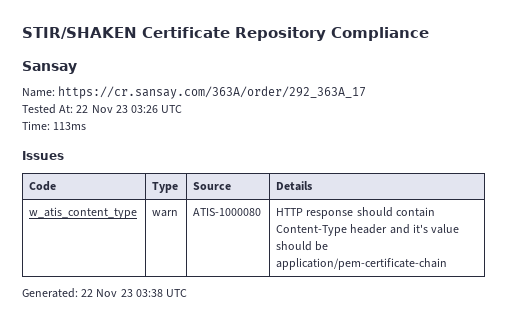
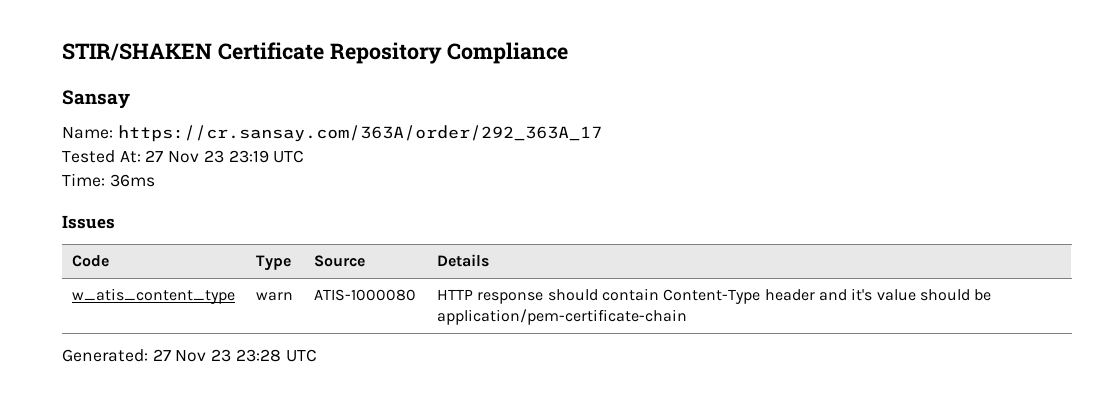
[76,105,159,113] 22 Nov 23 03:26 -> [145,150,269,163] 27 Nov 23 23:19
[53,122,87,130] 113ms -> [109,174,155,187] 36ms
[81,289,163,297] 22 Nov 23 03:38 -> [152,349,281,362] 27 Nov 23 23:28

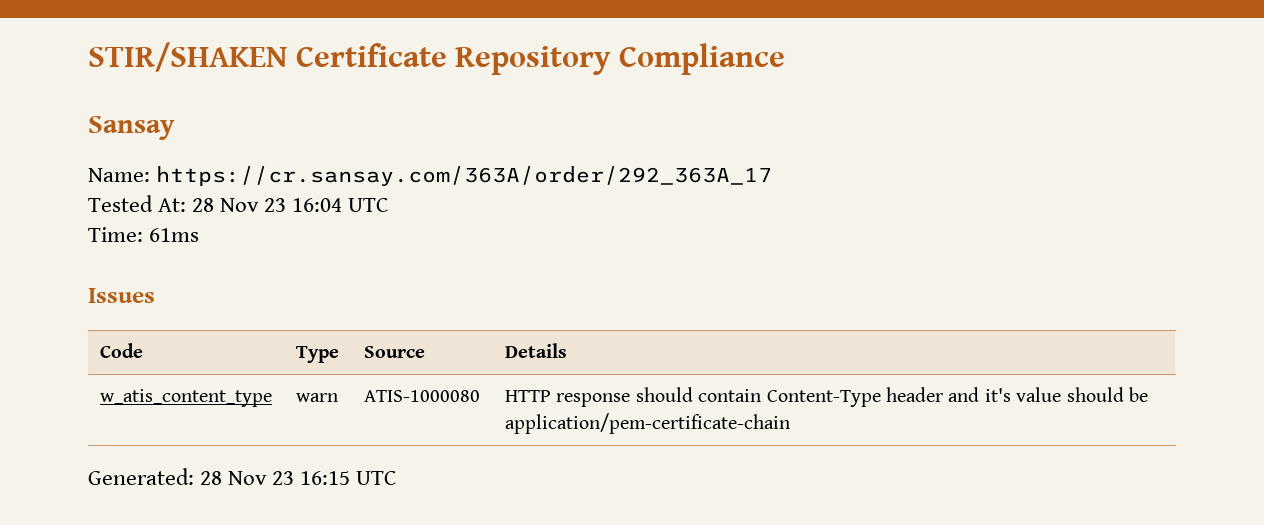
[145,150,269,163] 27 Nov 23 23:19 -> [192,198,343,212] 28 Nov 23 16:04
[109,174,155,187] 36ms -> [149,228,200,242] 61ms
[152,349,281,362] 27 Nov 23 23:28 -> [200,471,351,485] 28 Nov 23 16:15

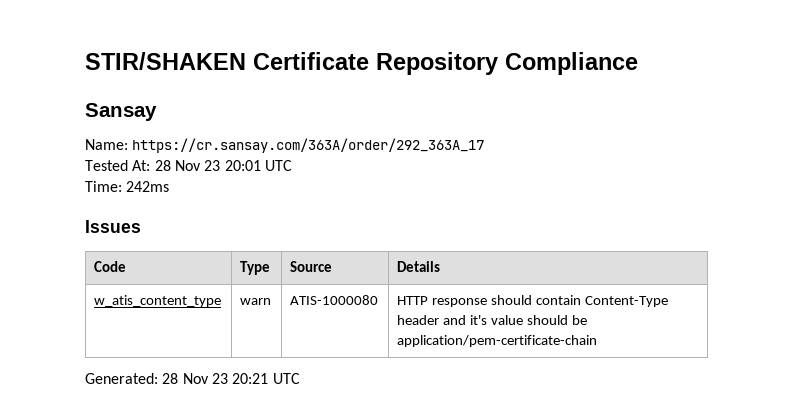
[292,198,343,212] 16:04 -> [224,160,261,171] 20:01
[149,228,200,242] 61ms -> [126,181,170,192] 242ms
[300,471,351,485] 16:15 -> [232,373,269,384] 20:21

